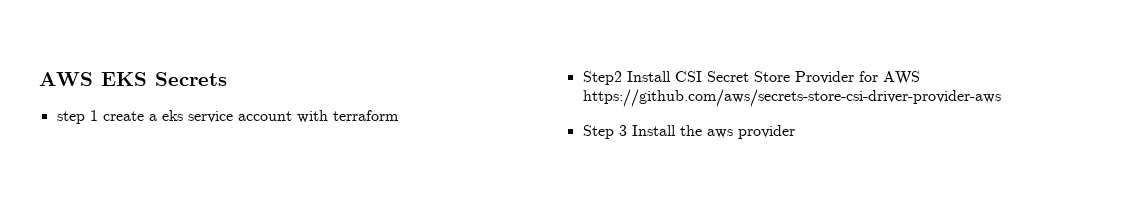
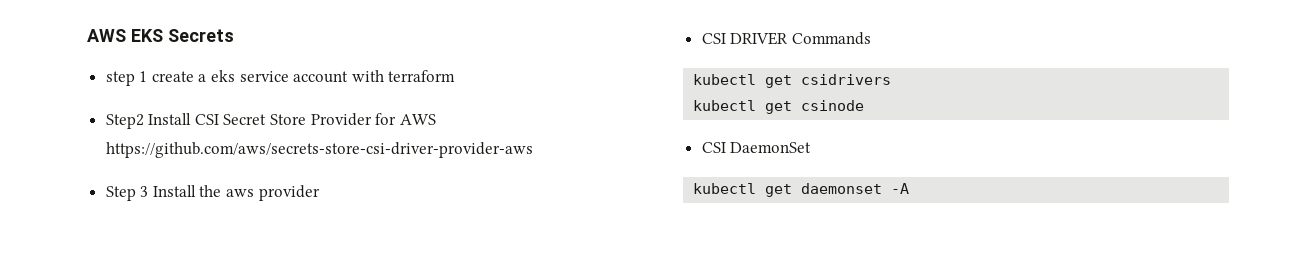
(795, 132) none -> [701,32,871,45] [693,74,892,88] [693,100,865,114] [701,142,812,153] [693,183,910,197] // CSI DRIVER Commands // kubectl get csidrivers // kubectl get csinode // CSI DaemonSet // kubectl get daemonset -A

